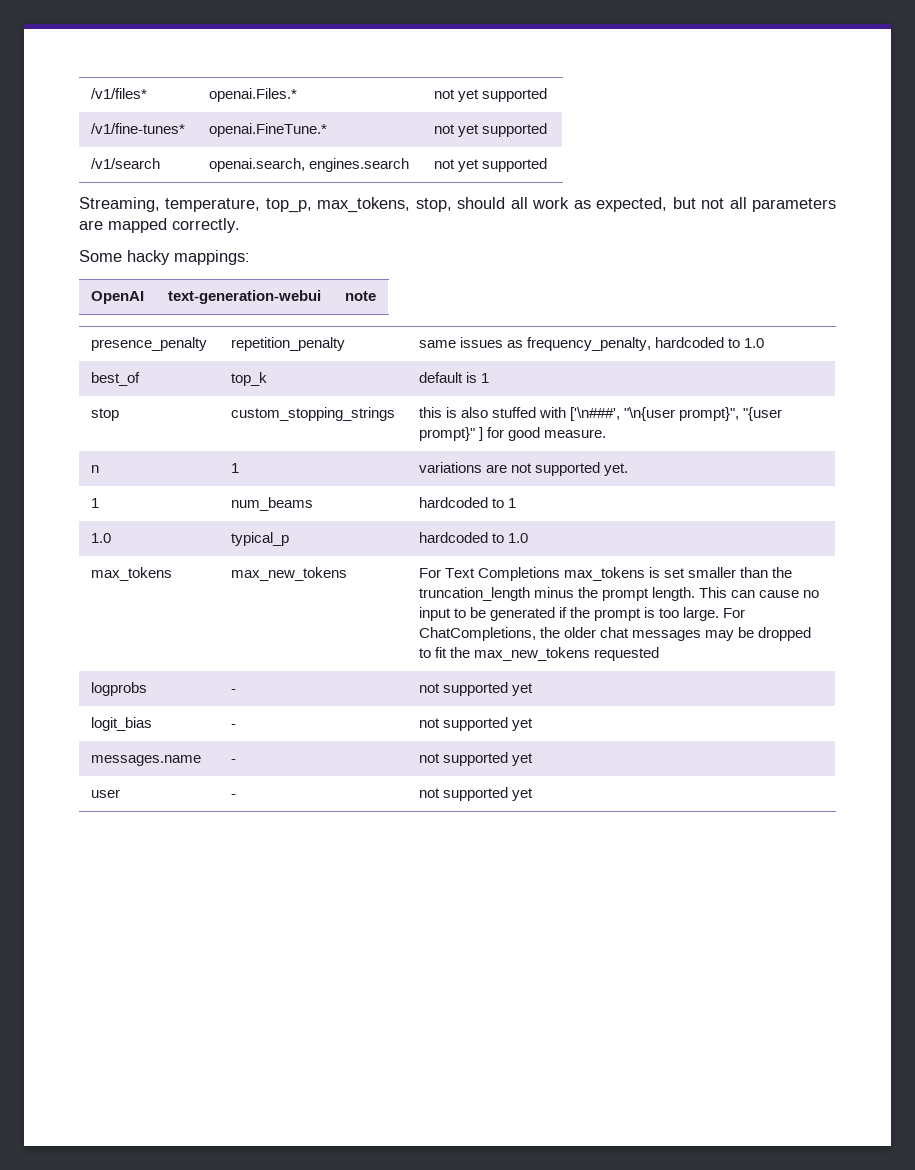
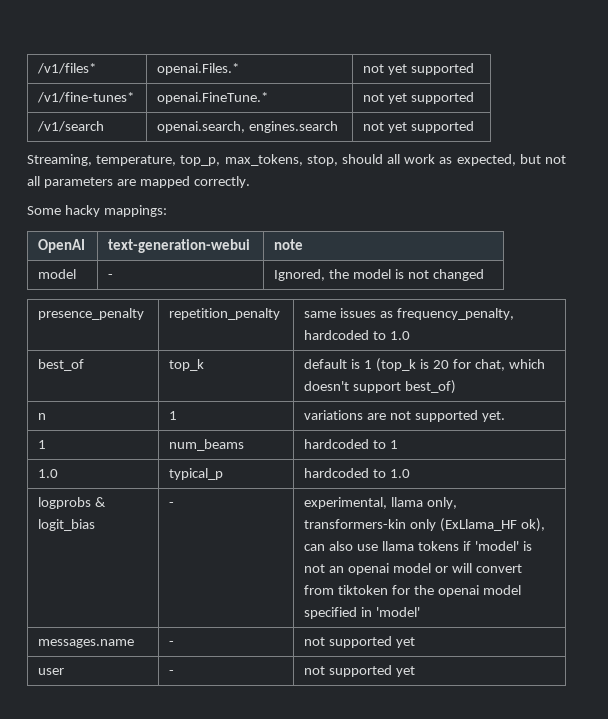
(376, 296) none -> [38,269,77,279] [108,274,114,279] [274,269,485,281] // model | - | Ignored, the model is not changed
[90,408,119,421] [230,407,395,421] [418,407,782,421] [418,427,606,441] // stop | custom_stopping_strings | this is also stuffed with ['\n###', "\n{user prompt}", "{user prompt}" ] for good measure. -> [376,358,545,372] [304,380,457,394] (top_k is 20 for chat, which doesn't support best_of)
[90,567,172,581] [230,567,347,581] [418,567,792,581] [418,587,819,601] [418,607,746,621] [418,627,811,641] [418,647,659,661] [90,682,147,696] [230,689,236,693] [418,682,533,696] [90,717,152,731] [230,724,236,728] [418,717,533,731] max_tokens | max_new_tokens | For Text Completions max_tokens is set smaller than the truncation_length minus the prompt length. This can cause no input to be generated if the prompt is too large. For ChatCompletions, the older chat messages may be dropped to fit the max_new_tokens requested // logprobs | - | not supported yet // logit_bias | - | not supported yet -> [38,497,107,509] [38,519,96,531] [169,502,175,507] [304,497,458,509] [304,518,546,532] [304,541,532,551] [304,563,522,575] [304,585,522,597] [304,607,421,619] logprobs & logit_bias | - | experimental, llama only, transformers-kin only (ExLlama_HF ok), can also use llama tokens if 'model' is not an openai model or will convert from tiktoken for the openai model specified in 'model'

